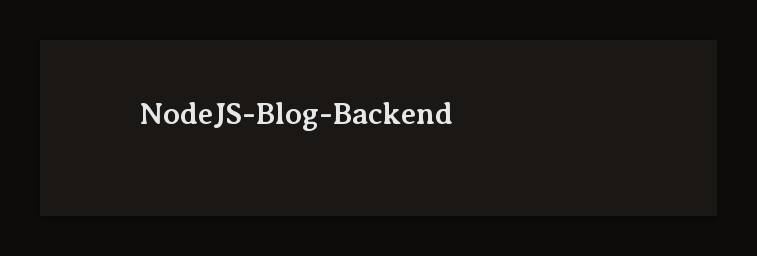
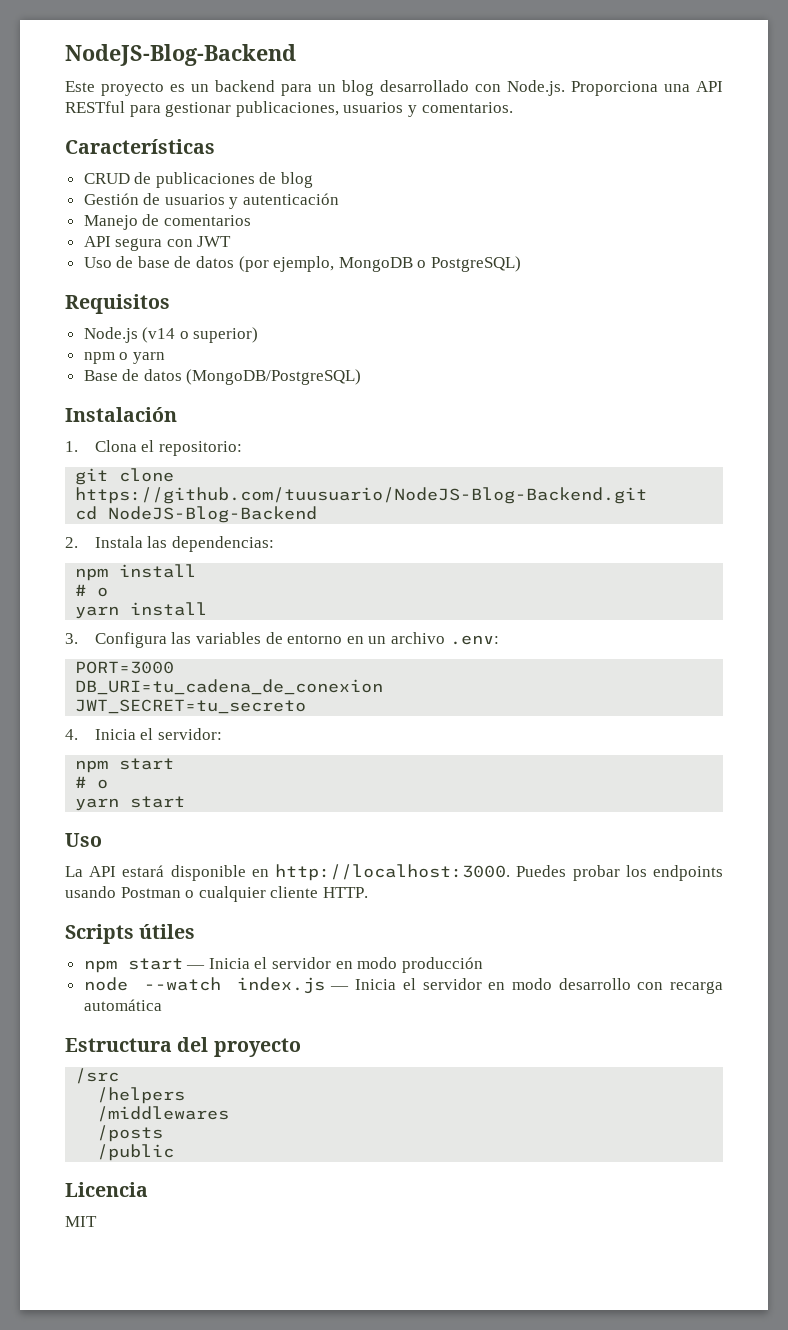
[140,102,453,131] NodeJS-Blog-Backend -> [65,44,296,66] [65,80,723,96] [65,101,513,117] [65,139,215,154] [83,172,314,188] [83,193,340,209] [83,214,251,230] [83,236,232,251] [83,256,522,272] [65,294,170,314] [83,327,259,343] [83,352,165,364] [83,369,362,385] [65,407,177,422] [65,440,242,456] [75,468,175,485] [75,487,648,504] [75,506,318,523] [65,536,274,552] [75,564,197,581] [75,584,109,597] [75,602,208,619] [65,632,499,648] [75,661,175,674] [75,679,384,695] [75,699,307,714] [65,728,222,740] [75,758,175,773] [75,776,109,789] [75,796,186,811] [65,833,102,847] [65,864,723,881] [65,886,368,902] [65,924,196,944] [83,957,483,973] [83,977,723,994] [83,999,162,1011] [65,1037,301,1057] [75,1068,120,1084] [97,1087,186,1104] [97,1106,230,1122] [97,1125,164,1142] [97,1144,175,1161] [65,1182,148,1197] [65,1216,97,1227] NodeJS-Blog-Backend // Este proyecto es un backend para un blog desarrollado con Node.js. Proporciona una API RESTful para gestionar publicaciones, usuarios y comentarios. // Características // CRUD de publicaciones de blog // Gestión de usuarios y autenticación // Manejo de comentarios // API segura con JWT // Uso de base de datos (por ejemplo, MongoDB o PostgreSQL) // Requisitos // Node.js (v14 o superior) // npm o yarn // Base de datos (MongoDB/PostgreSQL) // Instalación // 1. Clona el repositorio: // git clone https://github.com/tuusuario/NodeJS-Blog-Backend.git // cd NodeJS-Blog-Backend // 2. Instala las dependencias: // npm install // # o // yarn install // 3. Configura las variables de entorno en un archivo .env: // PORT=3000 // DB_URI=tu_cadena_de_conexion // JWT_SECRET=tu_secreto // 4. Inicia el servidor: // npm start // # o // yarn start // Uso // La API estará disponible en http://localhost:3000. Puedes probar los endpoints usando Postman o cualquier cliente HTTP. // Scripts útiles // npm start — Inicia el servidor en modo producción // node --watch index.js — Inicia el servidor en modo desarrollo con recarga automática // Estructura del proyecto // /src // /helpers // /middlewares // /posts // /public // Licencia // MIT

